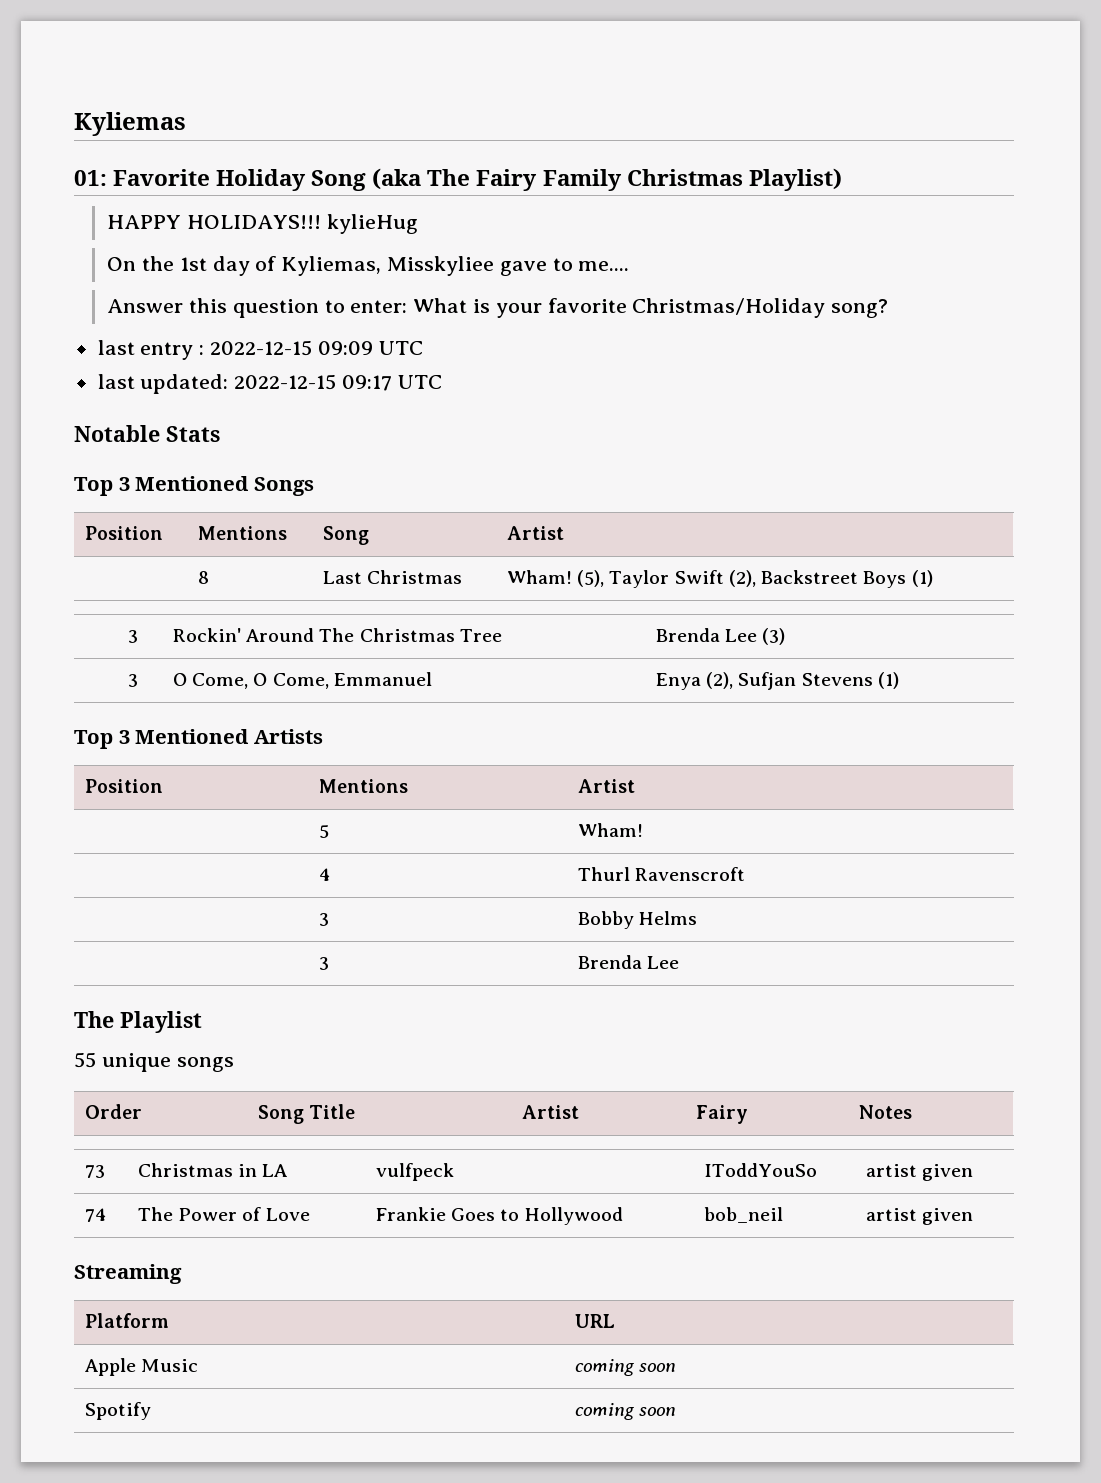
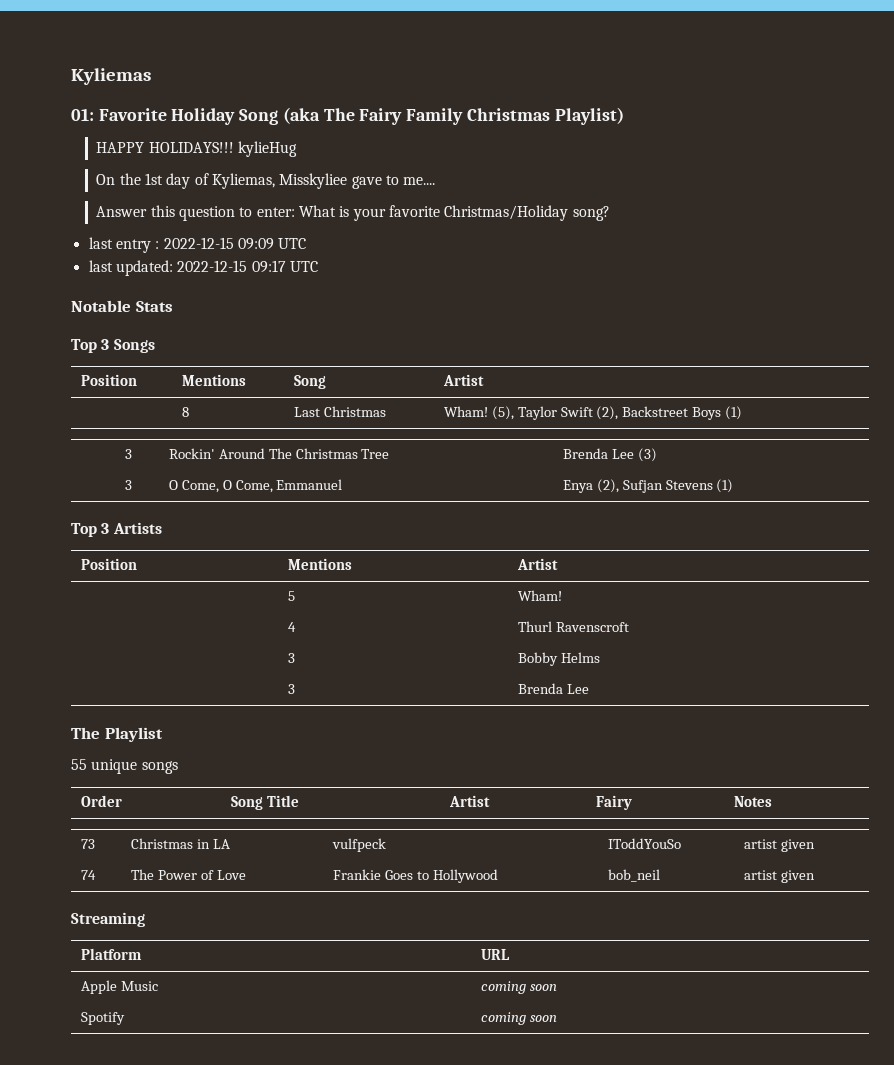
[135,476,250,491] Mentioned -> (110, 344) none
[135,729,250,744] Mentioned -> (110, 528) none

